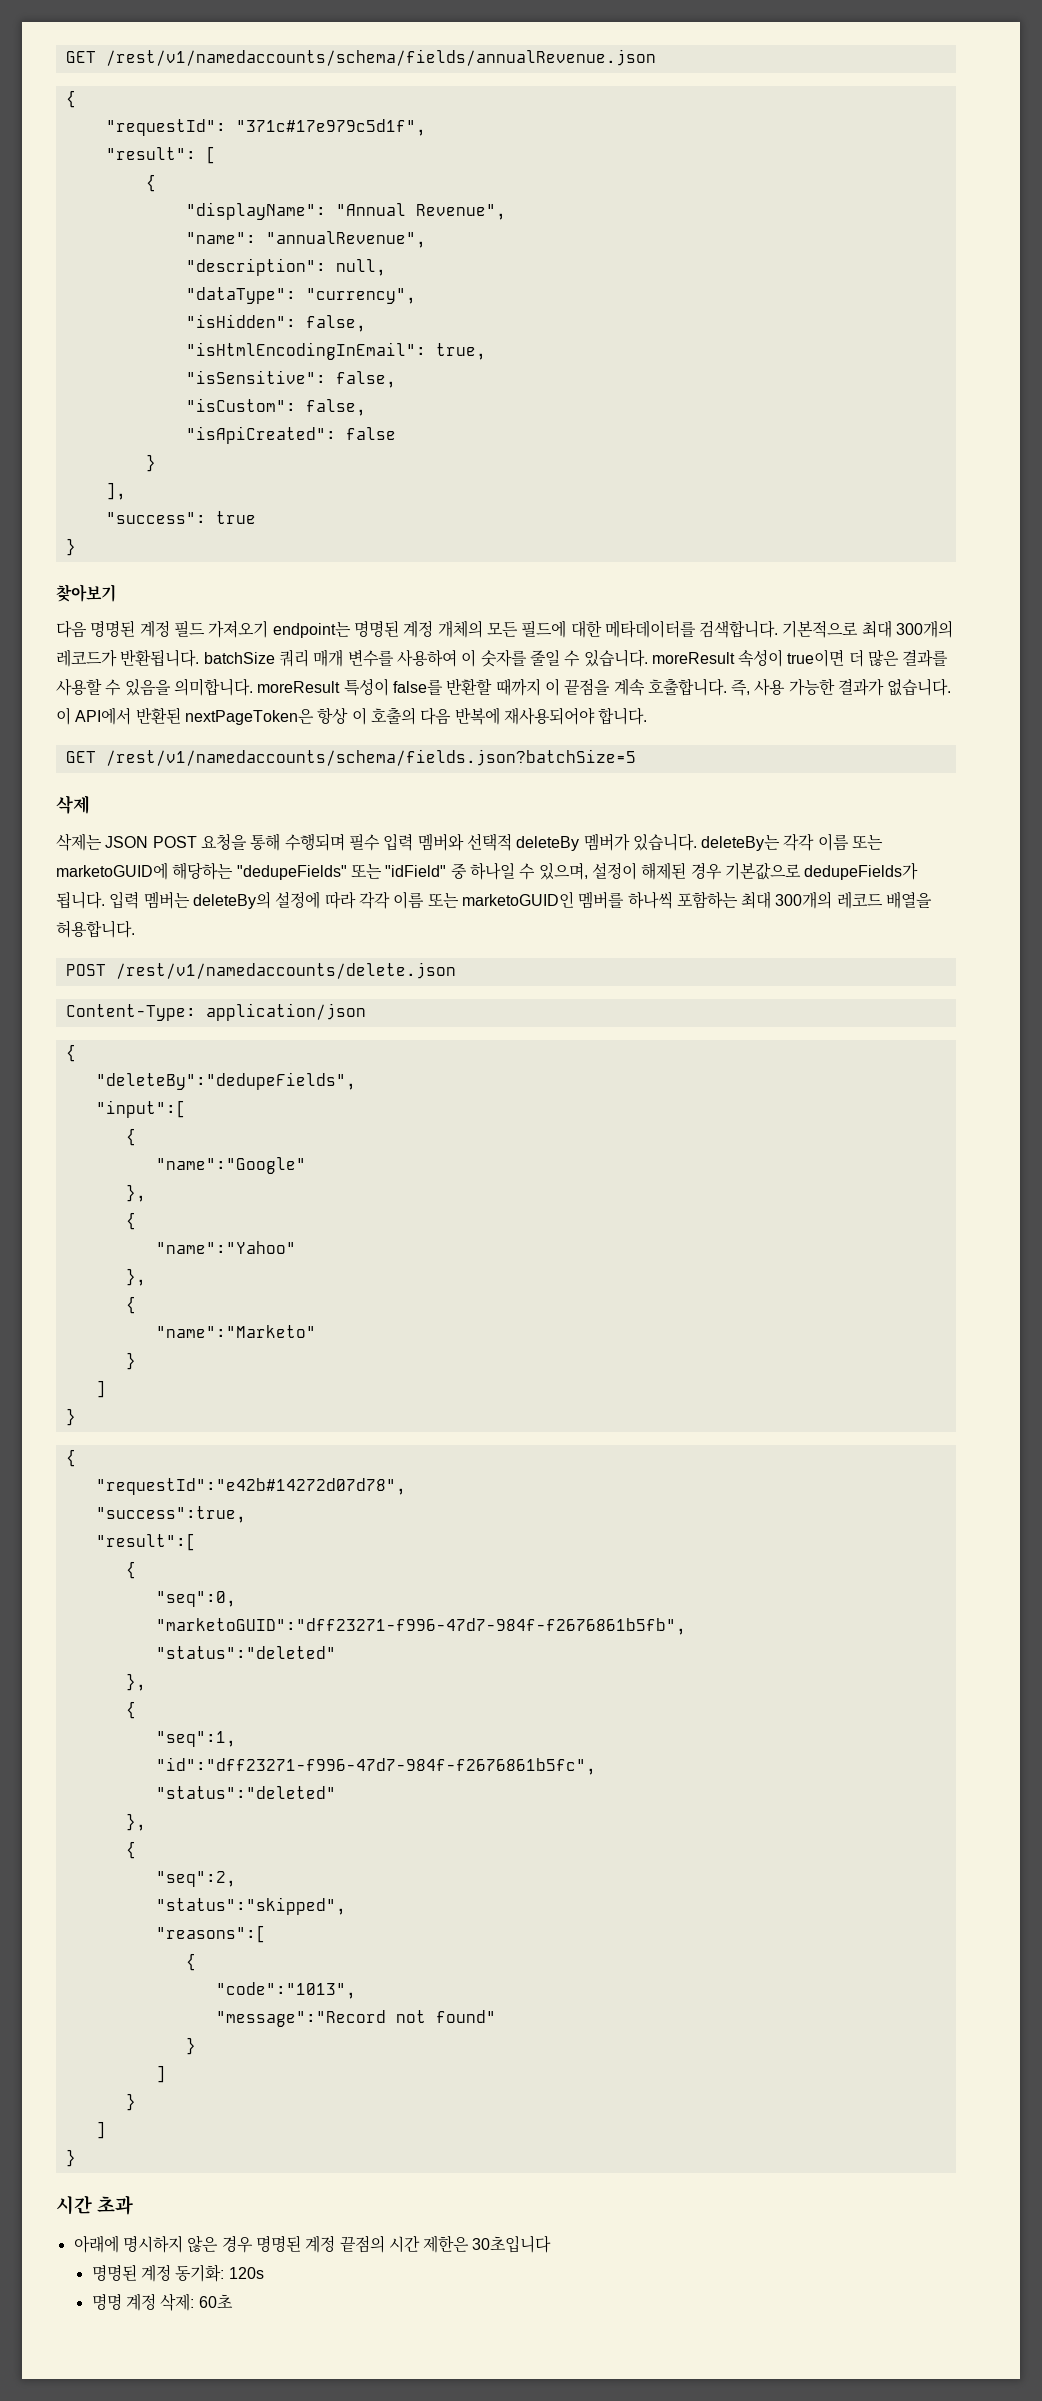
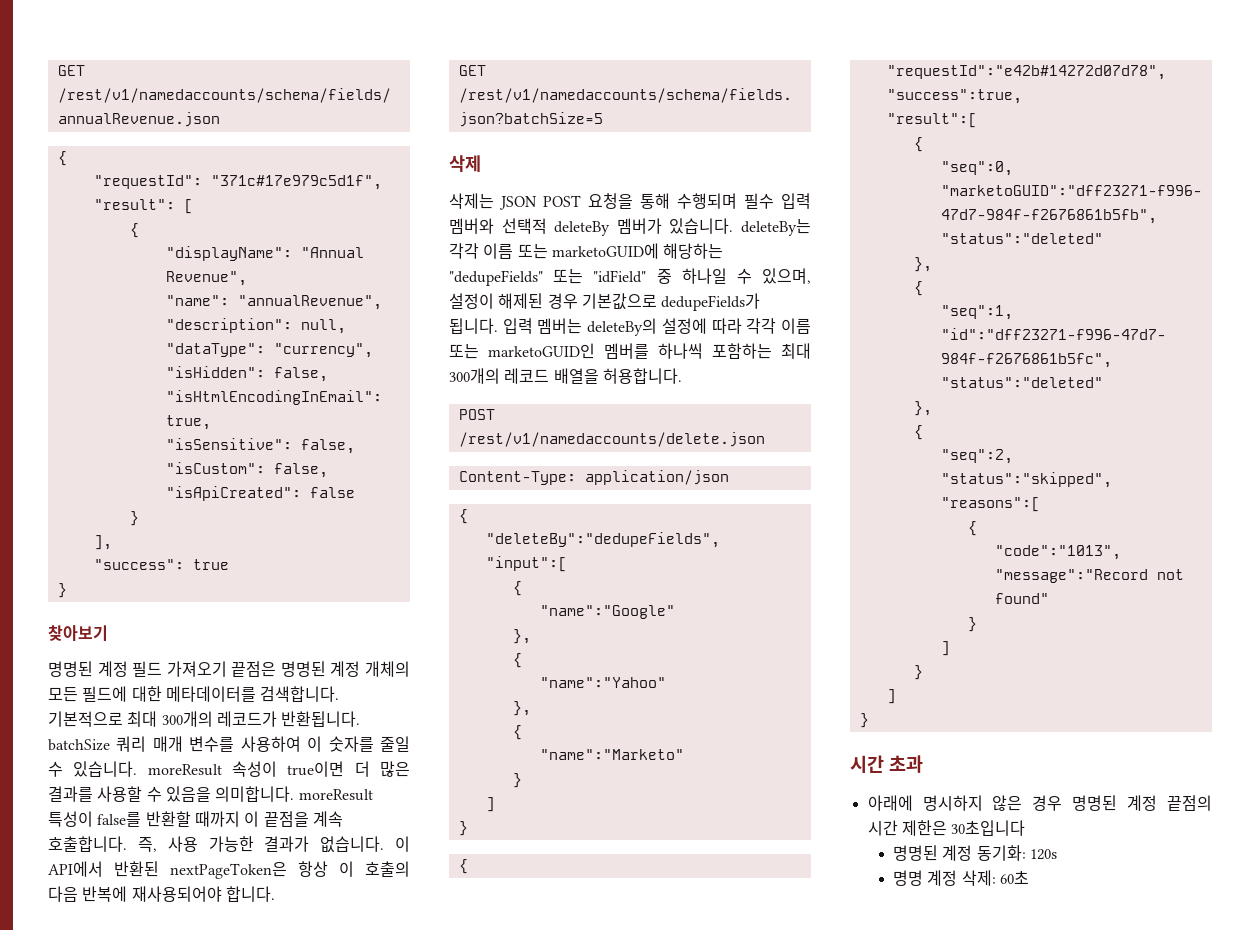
[56,620,87,638] 다음 -> (108, 633) none
[272,622,351,638] endpoint는 -> [231,661,277,677] 끝점은

